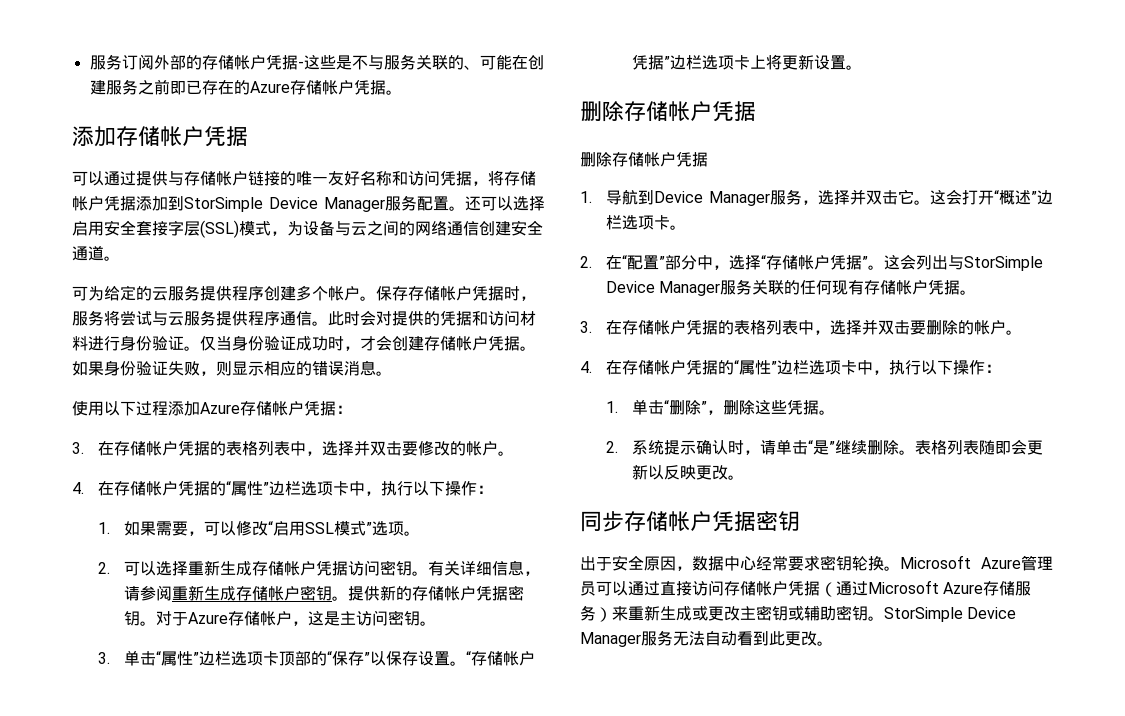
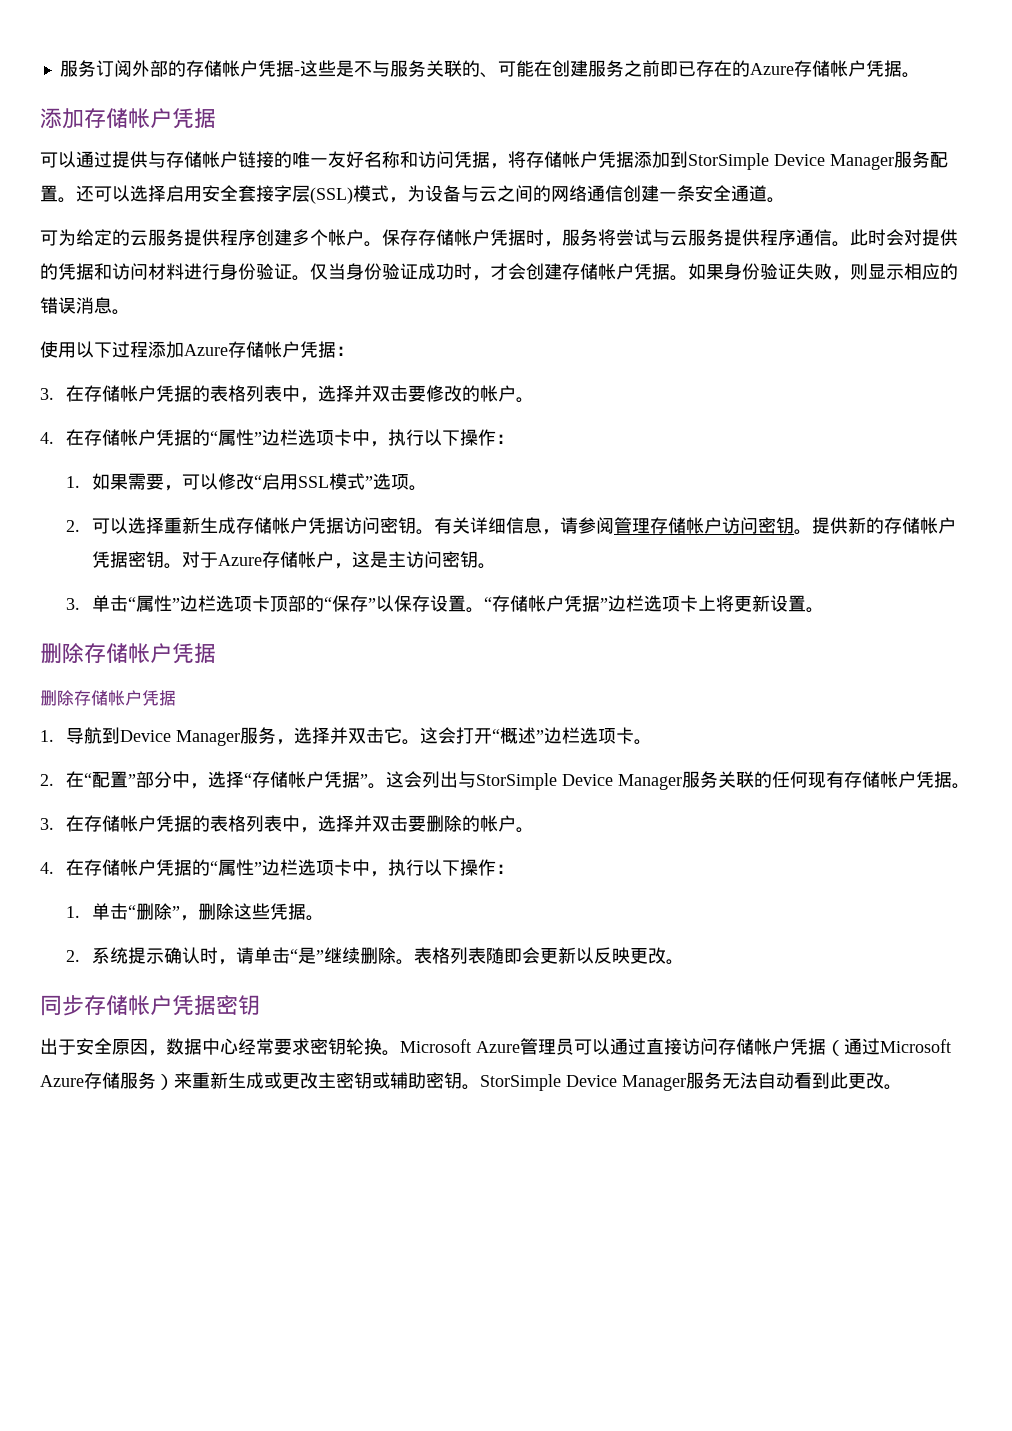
(511, 228) none -> [659,185,695,202] 一条
[171,585,300,601] 重新生成存储帐户 -> [614,517,759,534] 管理存储帐户访问

